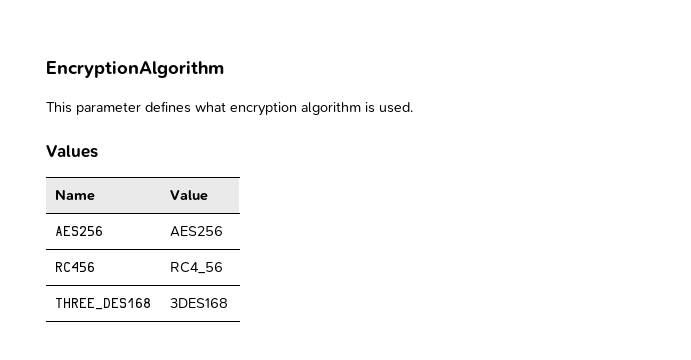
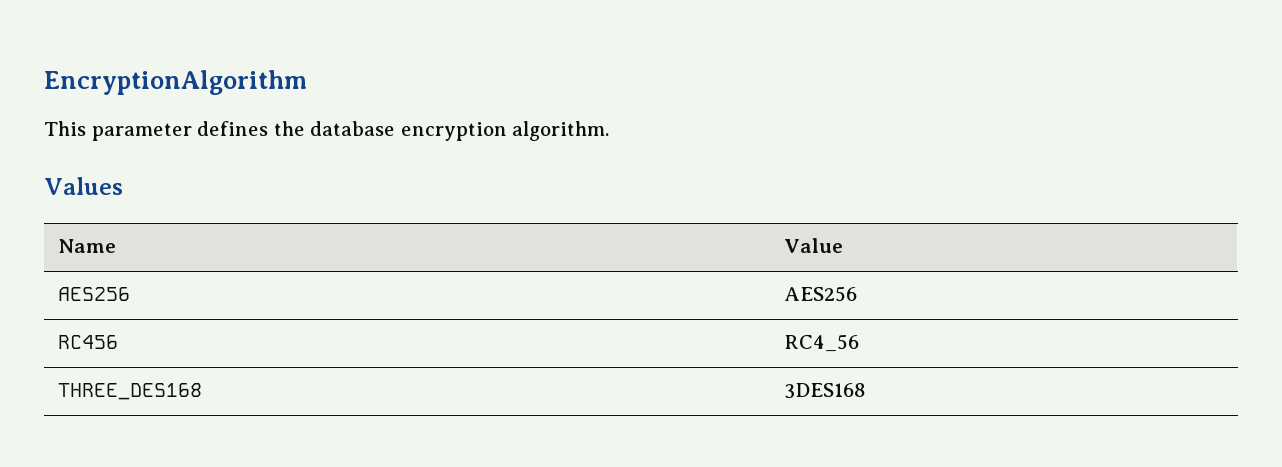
[195,102,413,116] what encryption algorithm is used. -> [273,121,610,141] the database encryption algorithm.

